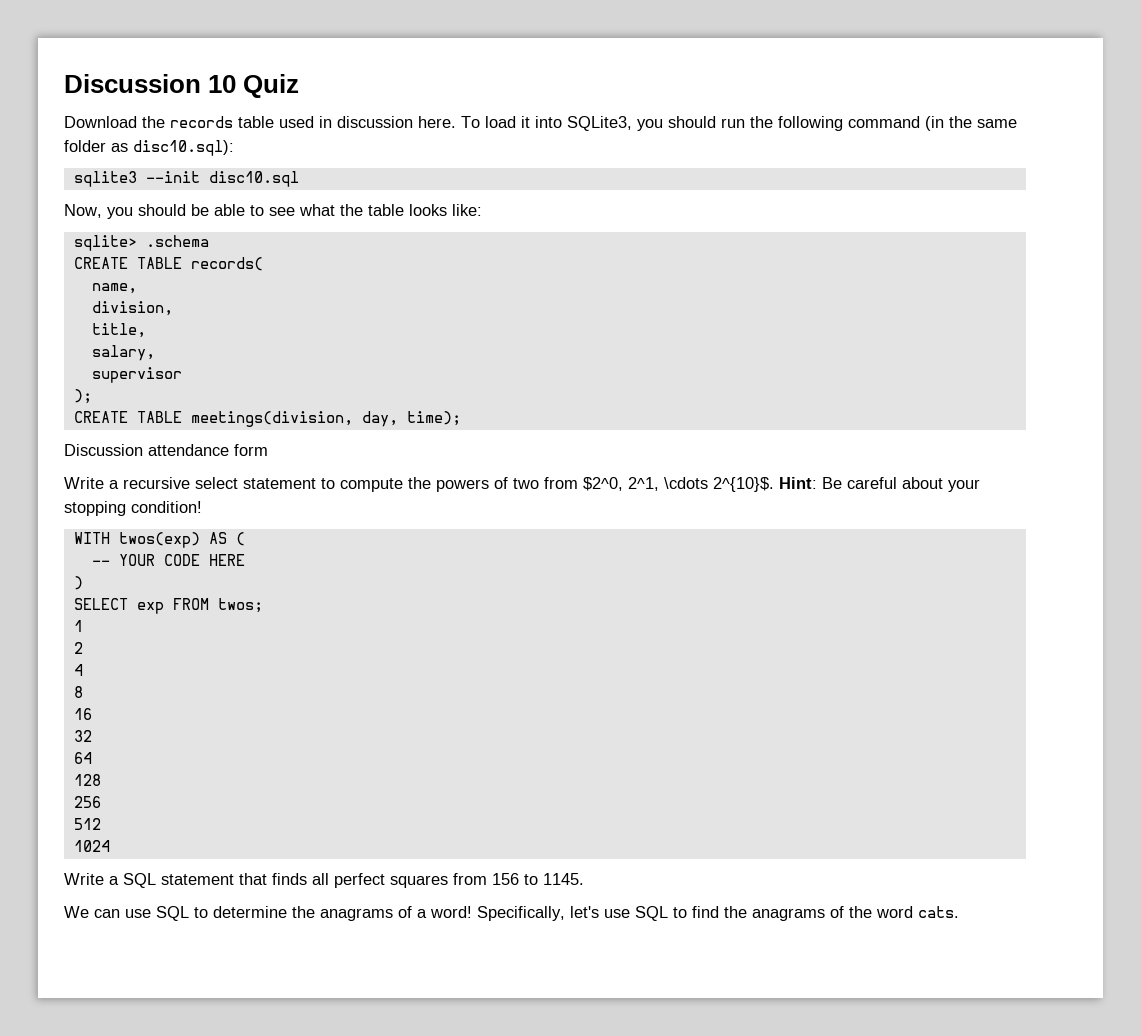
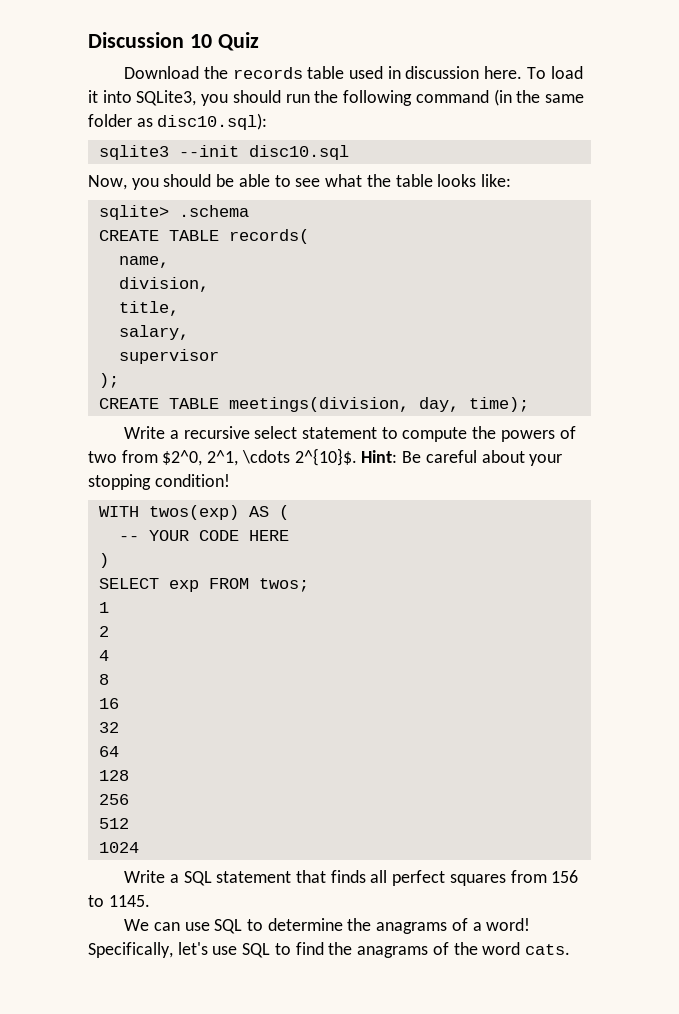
[64,444,268,456] // Discussion attendance form -> (529, 404) none

